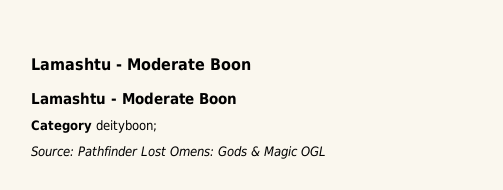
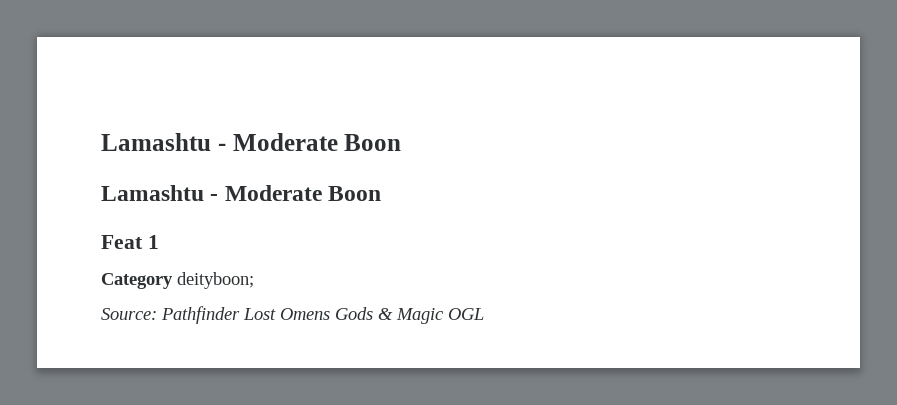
(237, 99) none -> [101,235,159,249] // Feat 1
[170,146,214,157] Omens: -> [280,308,330,320] Omens

